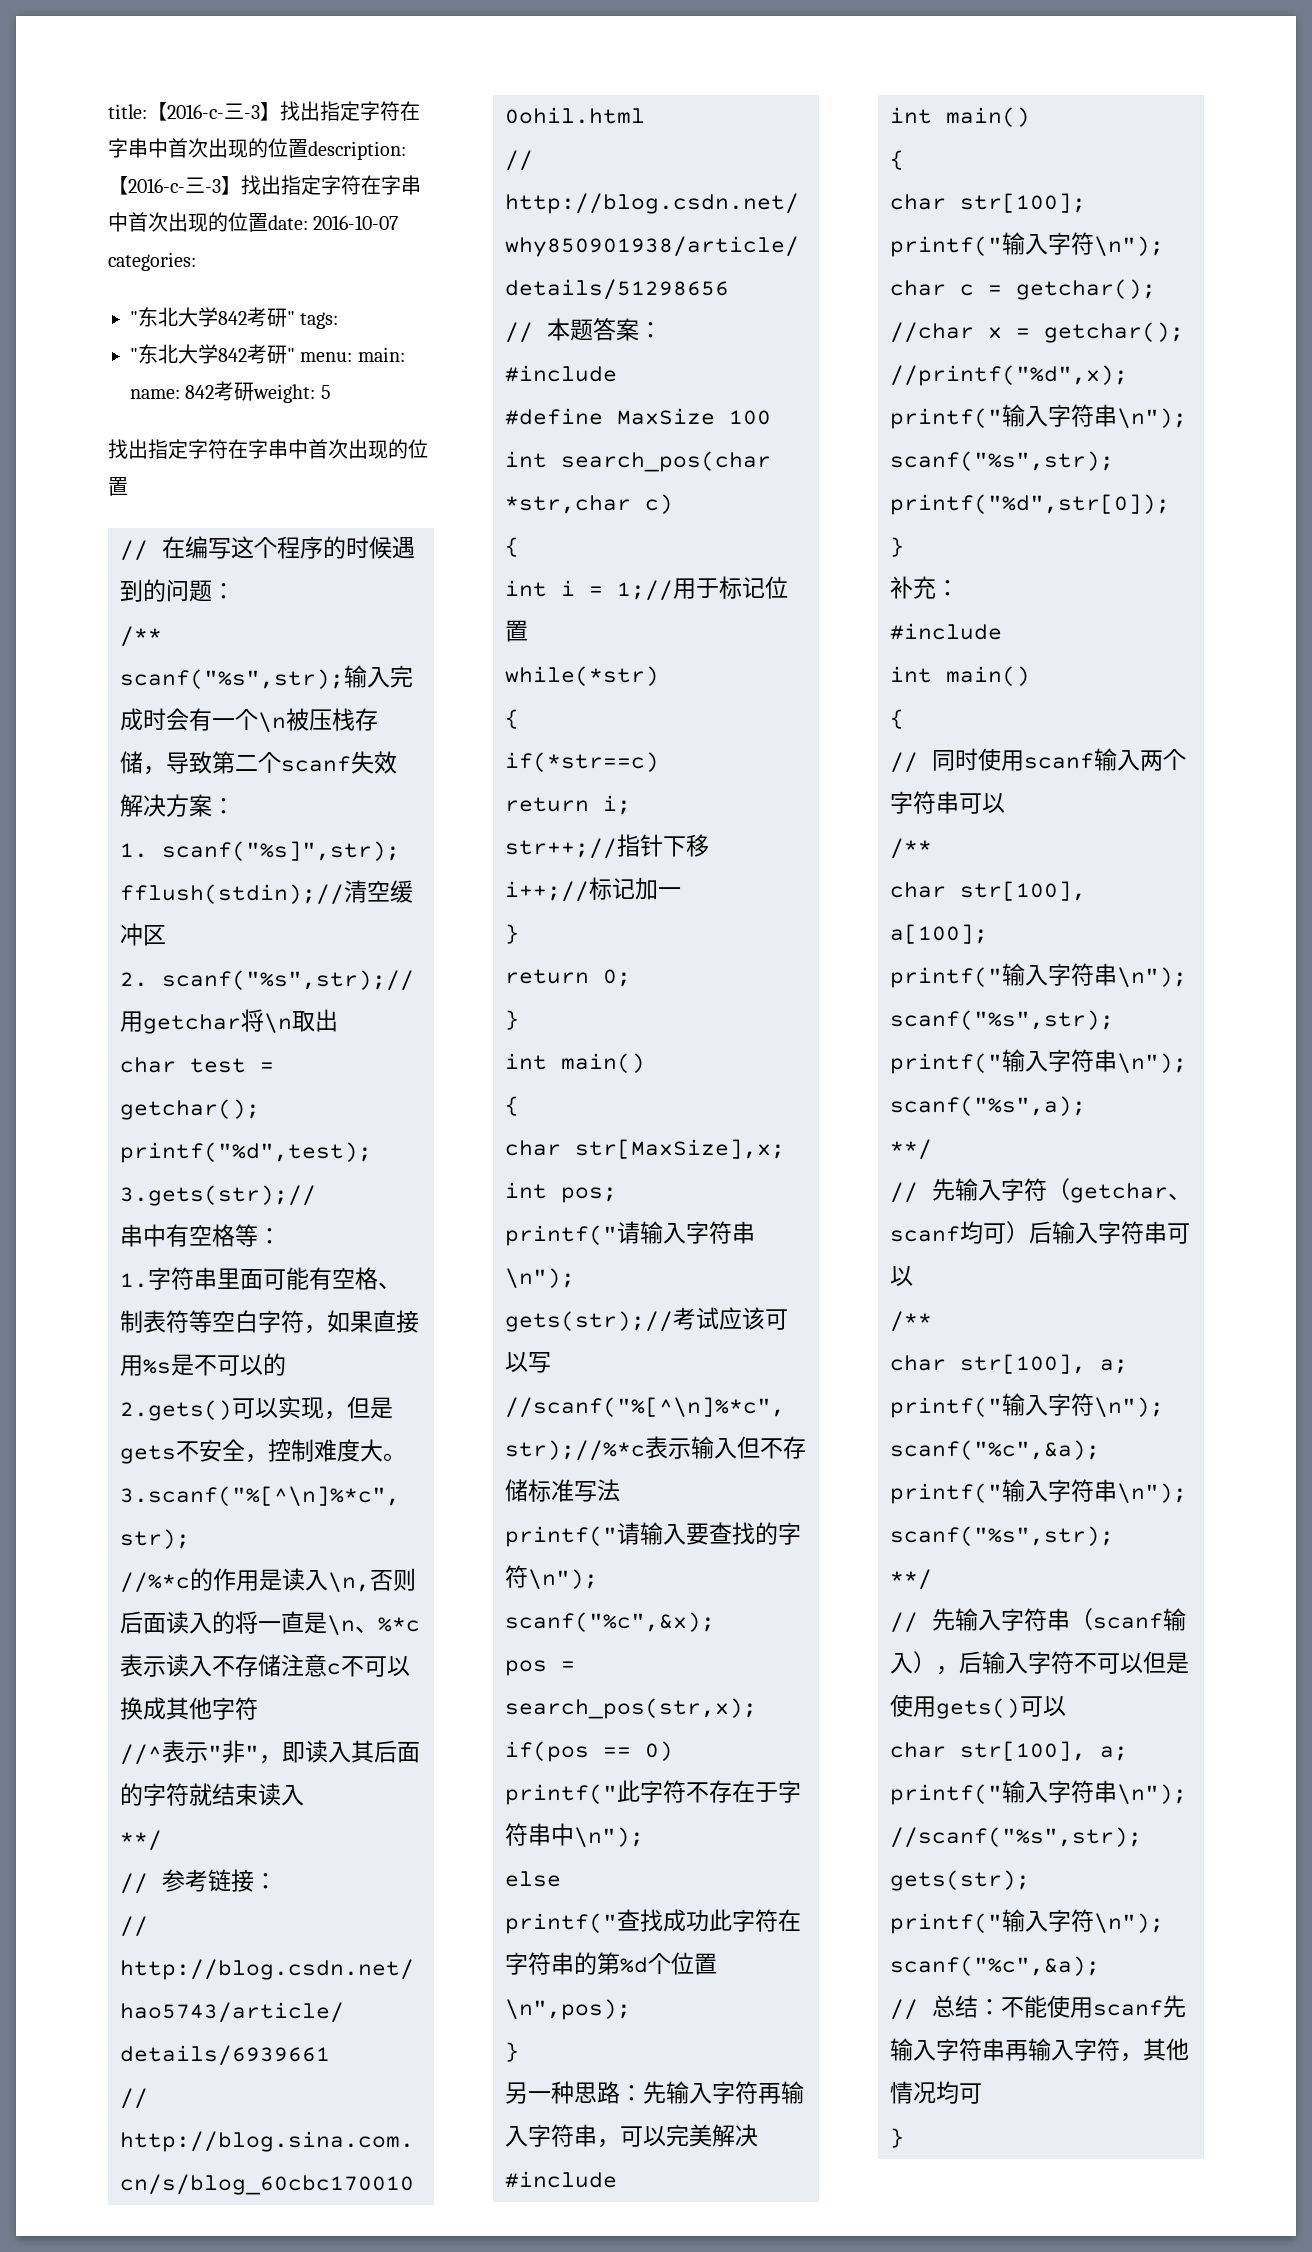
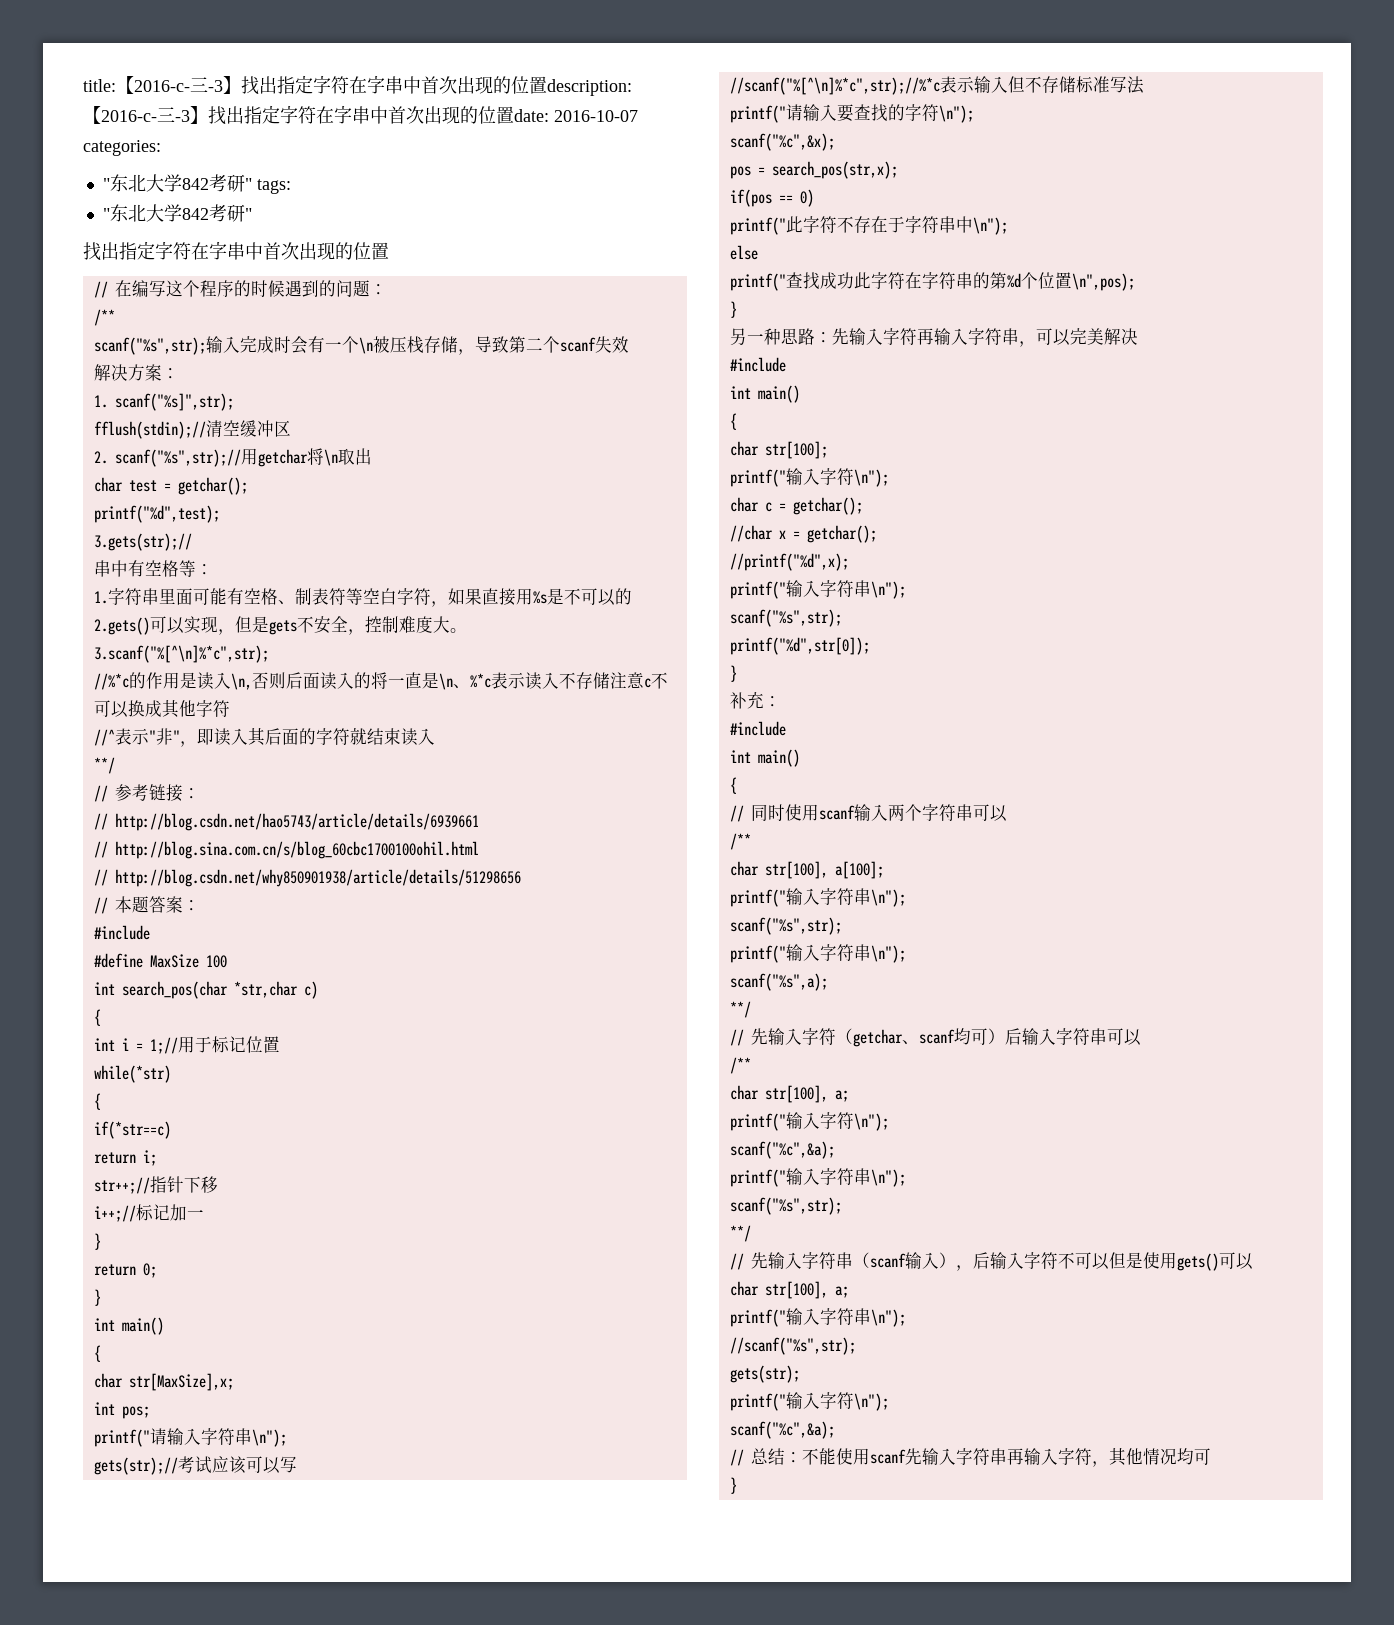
[300,347,405,362] [130,381,331,403] menu: main: name: 842考研weight: 5 -> (252, 214) none

